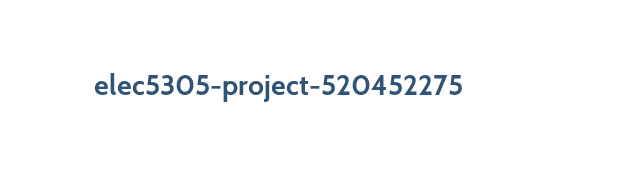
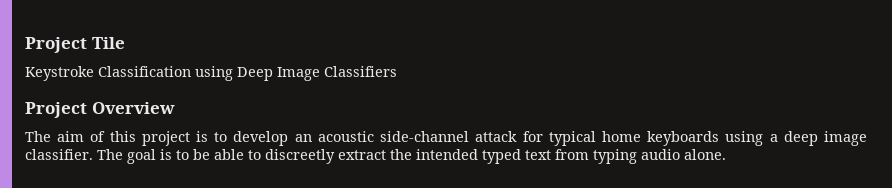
[94,73,463,102] elec5305-project-520452275 -> [25,37,125,53] [25,66,397,81] [25,102,175,118] [25,131,868,146] [25,149,726,164] Project Tile // Keystroke Classification using Deep Image Classifiers // Project Overview // The aim of this project is to develop an acoustic side-channel attack for typical home keyboards using a deep image classifier. The goal is to be able to discreetly extract the intended typed text from typing audio alone.

